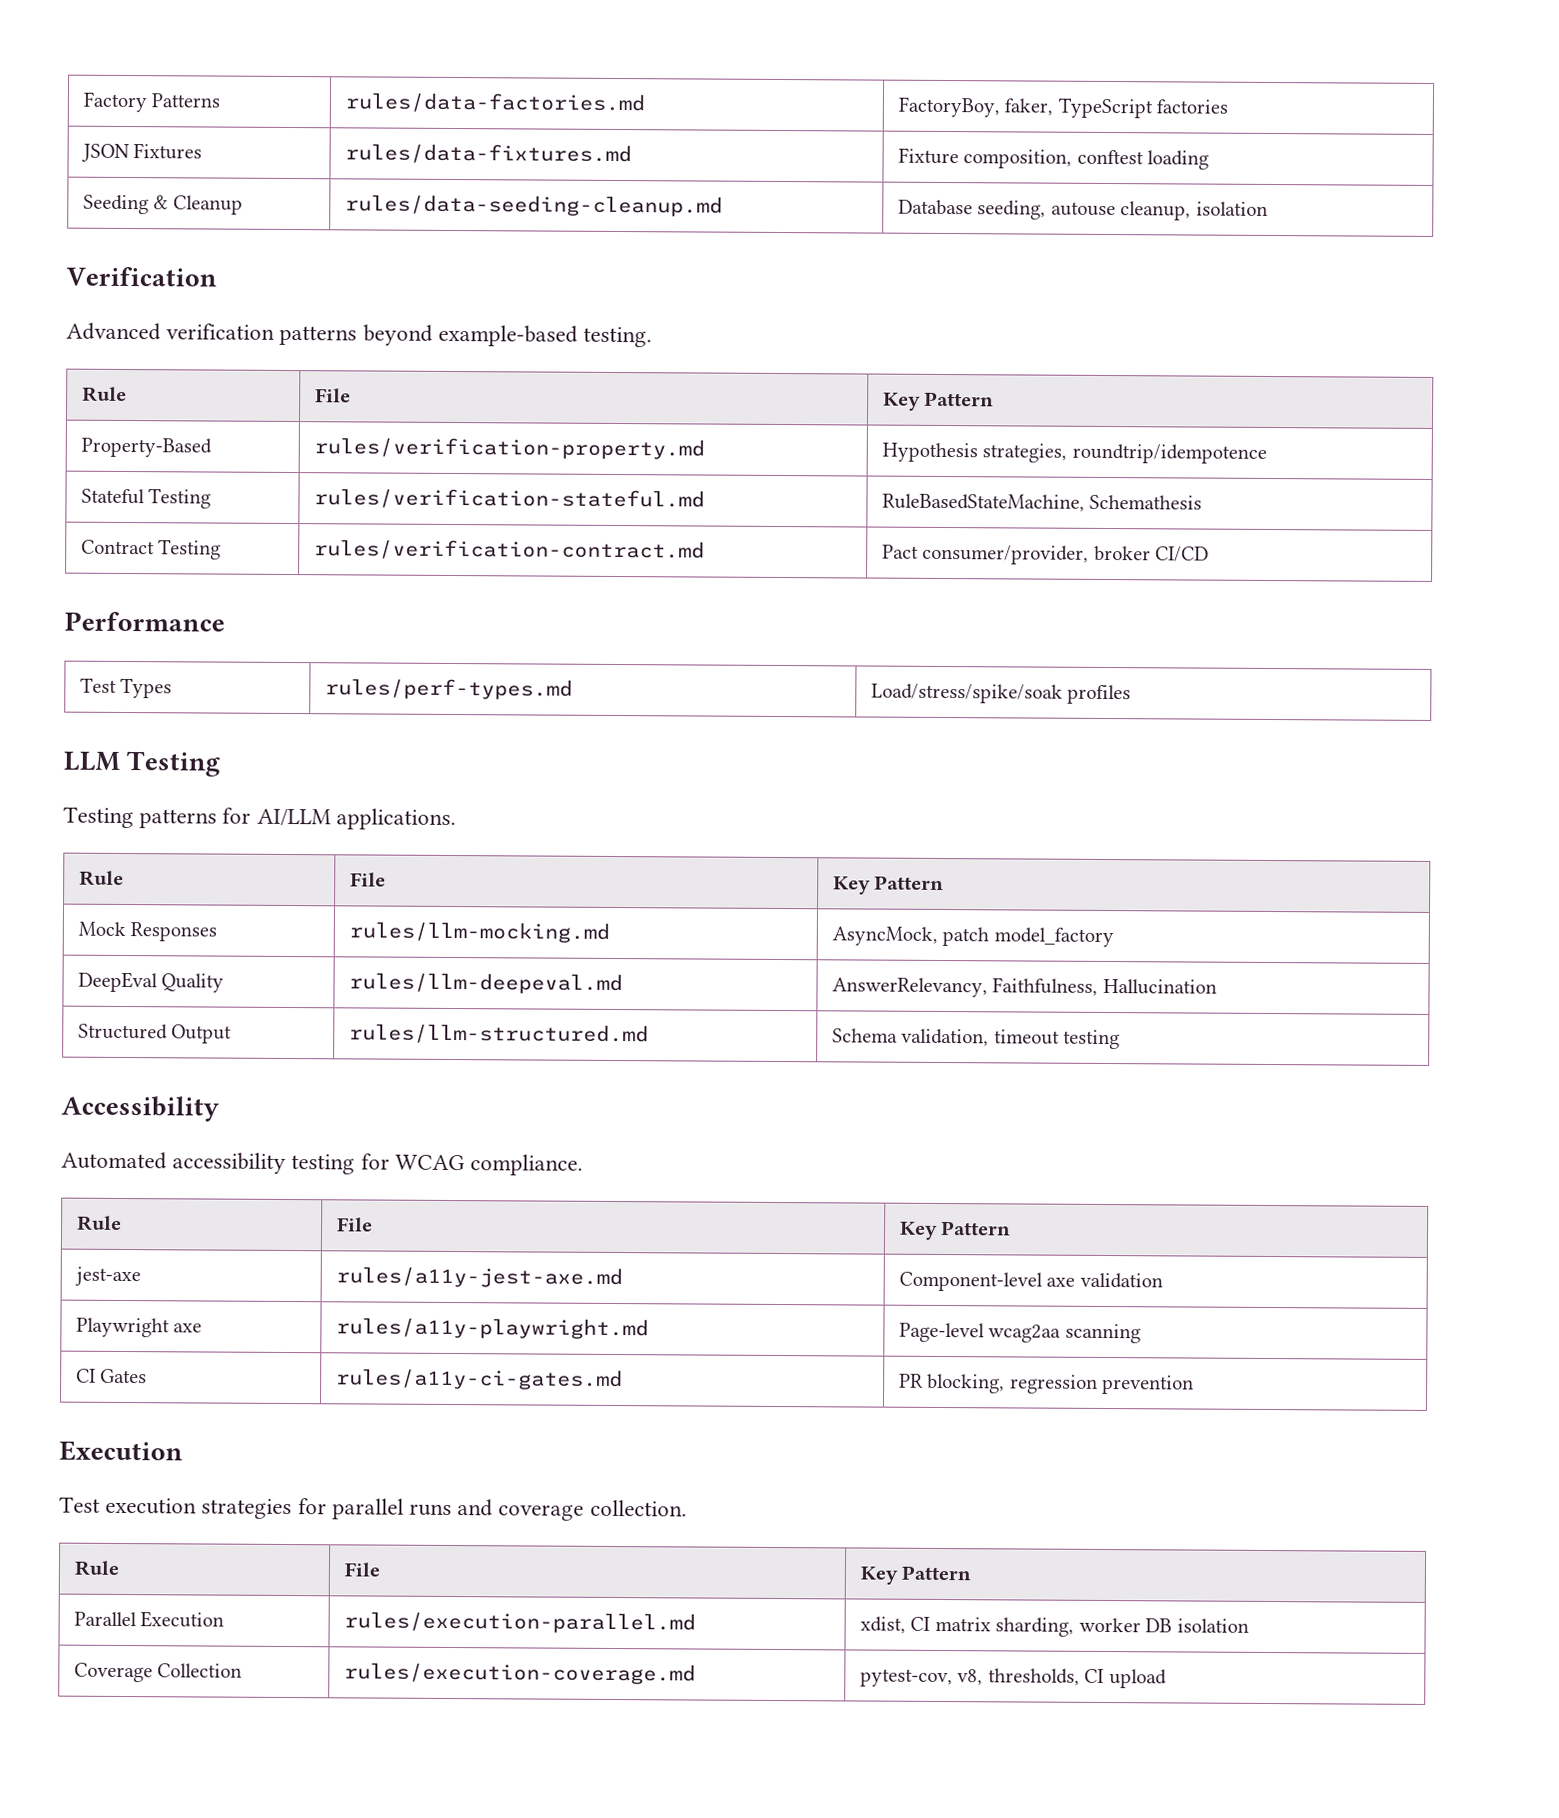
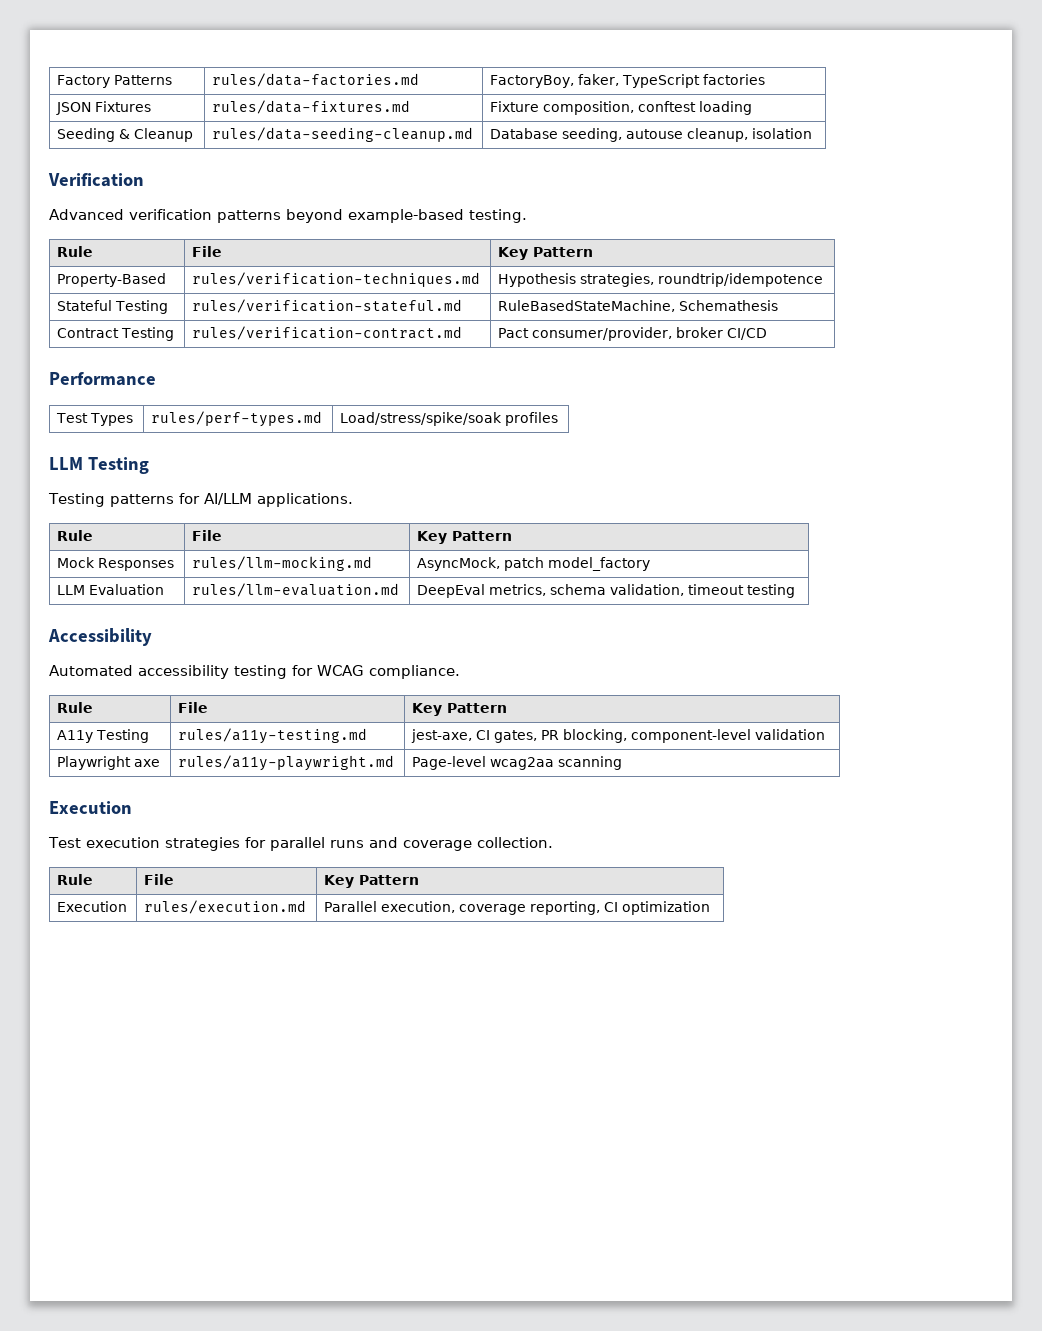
[313,437,705,460] rules/verification-property.md -> [192,272,481,287] rules/verification-techniques.md
[77,971,225,993] [348,972,623,995] [831,977,1217,998] [77,1023,233,1044] [348,1023,649,1045] [831,1028,898,1043] DeepEval Quality | rules/llm-deepeval.md | AnswerRelevancy, Faithfulness, Hallucination // Structured Output | rules/llm-structured.md | Schema -> [57,584,165,595] [192,583,400,597] [417,584,607,598] LLM Evaluation | rules/llm-evaluation.md | DeepEval metrics, schema
[74,1266,141,1287] [335,1266,623,1289] [898,1271,1076,1292] jest-axe | rules/a11y-jest-axe.md | Component-level axe -> [57,729,150,743] [178,728,368,744] [411,729,752,743] A11y Testing | rules/a11y-testing.md | jest-axe, CI gates, PR blocking, component-level
[75,1368,148,1384] [335,1368,623,1391] [898,1373,1195,1395] // CI Gates | rules/a11y-ci-gates.md | PR blocking, regression prevention -> (623, 763) none
[73,1611,137,1627] Parallel -> (420, 880) none
[343,1611,696,1634] [859,1616,1249,1637] [73,1662,243,1683] [343,1662,696,1685] [859,1668,1167,1689] rules/execution-parallel.md | xdist, CI matrix sharding, worker DB isolation // Coverage Collection | rules/execution-coverage.md | pytest-cov, v8, thresholds, CI upload -> [144,900,307,914] [324,901,711,915] rules/execution.md | Parallel execution, coverage reporting, CI optimization

